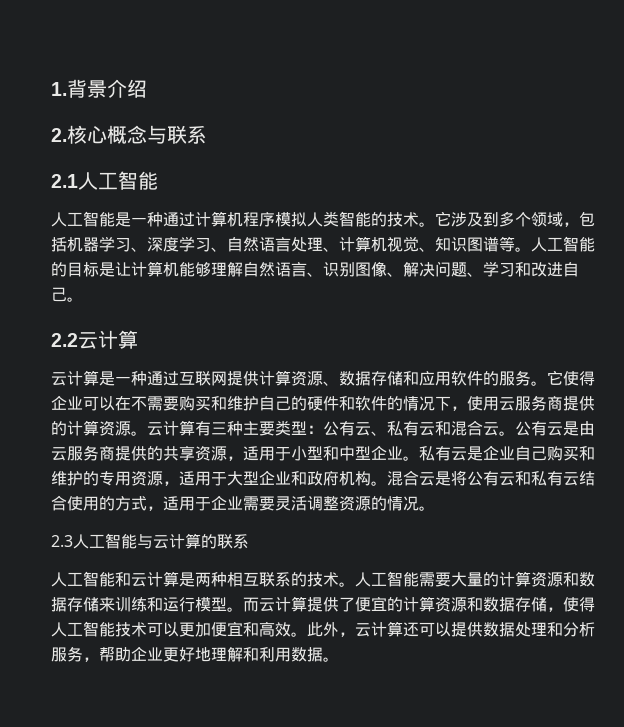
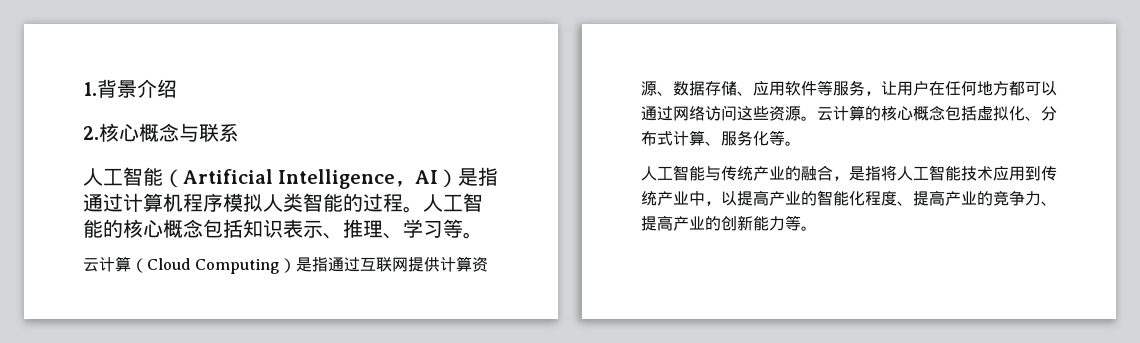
[51,171,158,190] [51,211,163,227] 2.1人工智能 // 人工智能是一种 -> [83,167,499,189] 人工智能（Artificial Intelligence，AI）是指
[387,211,595,227] [51,236,595,252] [51,261,579,277] [51,287,83,302] [51,330,138,349] [51,370,147,386] 技术。它涉及到多个领域，包括机器学习、深度学习、自然语言处理、计算机视觉、知识图谱等。人工智能的目标是让计算机能够理解自然语言、识别图像、解决问题、学习和改进自己。 // 2.2云计算 // 云计算是一种 -> [363,193,483,213] [83,219,483,239] [83,256,329,274] 过程。人工智能的核心概念包括知识表示、推理、学习等。 // 云计算（Cloud Computing）是指
[403,371,419,386] 和 -> [737,91,753,96] 、
[483,370,595,386] [51,395,595,411] [51,420,595,436] [51,445,595,461] [51,470,595,486] [51,495,435,511] [51,535,73,547] 的服务。它使得企业可以在不需要购买和维护自己的硬件和软件的情况下，使用云服务商提供的计算资源。云计算有三种主要类型：公有云、私有云和混合云。公有云是由云服务商提供的共享资源，适用于小型和中型企业。私有云是企业自己购买和维护的专用资源，适用于大型企业和政府机构。混合云是将公有云和私有云结合使用的方式，适用于企业需要灵活调整资源的情况。 // 2.3 -> [817,80,1057,96] [641,105,1057,121] [641,130,801,146] 等服务，让用户在任何地方都可以通过网络访问这些资源。云计算的核心概念包括虚拟化、分布式计算、服务化等。 //
[153,533,249,549] [51,571,595,587] [51,596,595,612] [51,621,595,637] [51,646,323,662] 云计算的联系 // 人工智能和云计算是两种相互联系的技术。人工智能需要大量的计算资源和数据存储来训练和运行模型。而云计算提供了便宜的计算资源和数据存储，使得人工智能技术可以更加便宜和高效。此外，云计算还可以提供数据处理和分析服务，帮助企业更好地理解和利用数据 -> [721,165,1057,181] [641,190,1057,206] [641,215,801,231] 传统产业的融合，是指将人工智能技术应用到传统产业中，以提高产业的智能化程度、提高产业的竞争力、提高产业的创新能力等

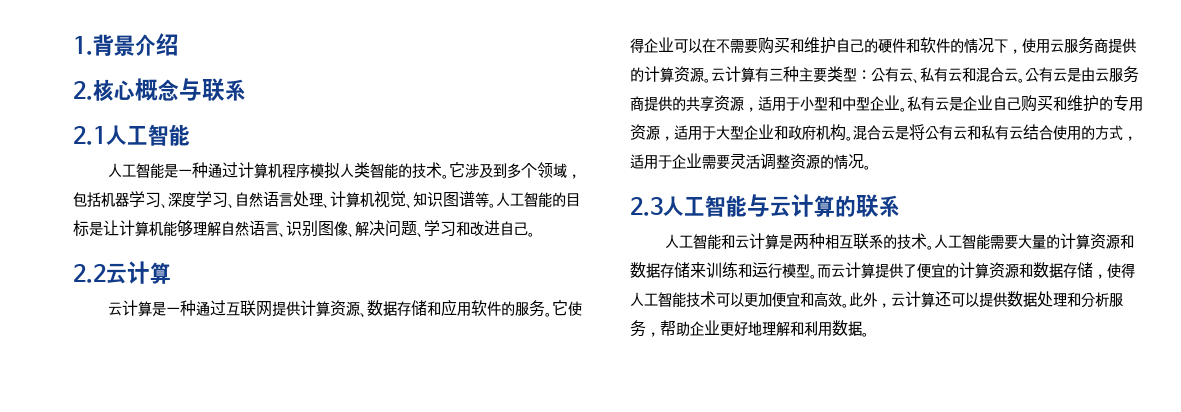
[83,167,499,189] 人工智能（Artificial Intelligence，AI）是指 -> [73,124,190,146] [108,162,209,179] 2.1人工智能 // 人工智能是一种
[363,193,483,213] [83,219,483,239] [83,256,329,274] 过程。人工智能的核心概念包括知识表示、推理、学习等。 // 云计算（Cloud Computing）是指 -> [412,162,582,179] [73,191,580,208] [73,220,535,237] [73,261,171,284] [108,300,197,317] 技术。它涉及到多个领域，包括机器学习、深度学习、自然语言处理、计算机视觉、知识图谱等。人工智能的目标是让计算机能够理解自然语言、识别图像、解决问题、学习和改进自己。 // 2.2云计算 // 云计算是一种
[737,91,753,96] 、 -> [427,301,442,316] 和
[817,80,1057,96] [641,105,1057,121] [641,130,801,146] [641,165,1057,181] [641,190,1057,206] [641,215,801,231] 等服务，让用户在任何地方都可以通过网络访问这些资源。云计算的核心概念包括虚拟化、分布式计算、服务化等。 // 人工智能与传统产业的融合，是指将人工智能技术应用到传统产业中，以提高产业的智能化程度、提高产业的竞争力、提高产业的创新能力等 -> [501,300,583,317] [630,37,1136,54] [630,66,1139,83] [630,95,1143,112] [630,124,1137,141] [630,153,871,170] [630,194,900,217] [665,233,1135,250] [630,262,1135,279] [630,291,1123,308] [630,320,862,337] 的服务。它使得企业可以在不需要购买和维护自己的硬件和软件的情况下，使用云服务商提供的计算资源。云计算有三种主要类型：公有云、私有云和混合云。公有云是由云服务商提供的共享资源，适用于小型和中型企业。私有云是企业自己购买和维护的专用资源，适用于大型企业和政府机构。混合云是将公有云和私有云结合使用的方式，适用于企业需要灵活调整资源的情况。 // 2.3人工智能与云计算的联系 // 人工智能和云计算是两种相互联系的技术。人工智能需要大量的计算资源和数据存储来训练和运行模型。而云计算提供了便宜的计算资源和数据存储，使得人工智能技术可以更加便宜和高效。此外，云计算还可以提供数据处理和分析服务，帮助企业更好地理解和利用数据

